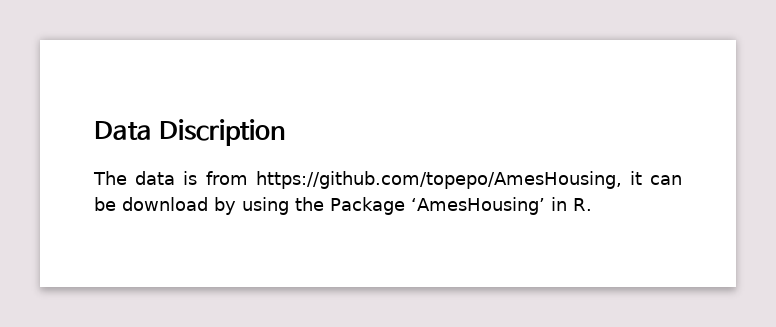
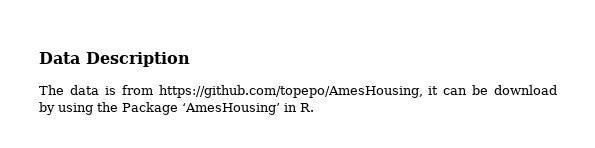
[158,119,285,146] Discription -> [86,52,190,67] Description

